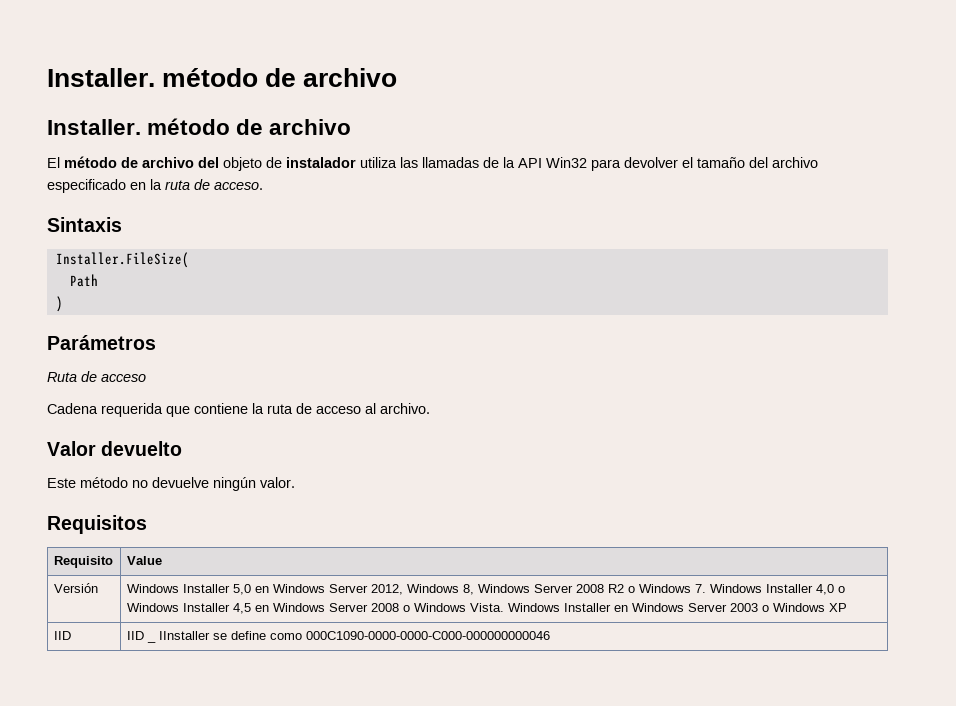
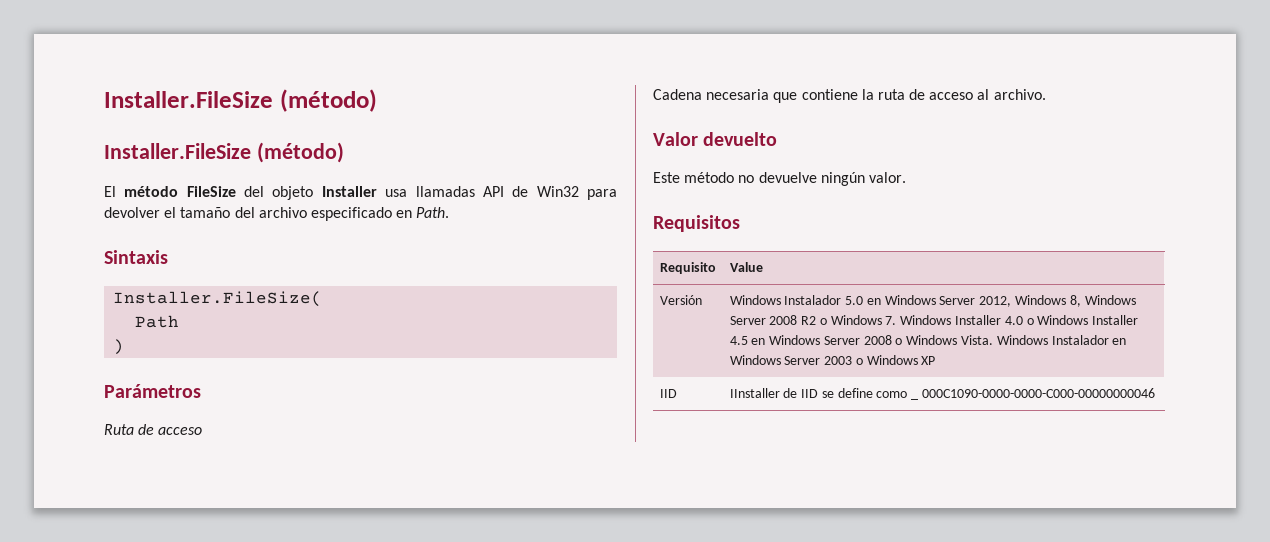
[47,68,398,87] [47,118,352,135] [47,156,542,171] Installer. método de archivo // Installer. método de archivo // El método de archivo del objeto de instalador utiliza las llamadas de la API -> [104,89,377,112] [104,142,344,163] [104,186,529,200] Installer.FileSize (método) // Installer.FileSize (método) // El método FileSize del objeto Installer usa llamadas API de
[150,179,263,190] la ruta de acceso. -> [416,207,450,218] Path.
[101,403,163,417] requerida -> [706,89,770,100] necesaria
[182,584,251,595] Installer 5,0 -> [784,295,864,305] Instalador 5.0
[815,584,834,595] 4,0 -> [1004,316,1023,325] 4.0
[232,603,251,614] 4,5 -> [729,336,748,345] 4.5
[563,603,611,612] Installer -> [1051,335,1109,345] Instalador
[126,631,144,640] [146,640,156,643] [158,631,210,640] IID _ IInstaller -> [729,388,819,398] IInstaller de IID
[305,631,550,640] 000C1090-0000-0000-C000-000000000046 -> [911,398,919,400] [921,388,1155,398] _ 000C1090-0000-0000-C000-00000000046

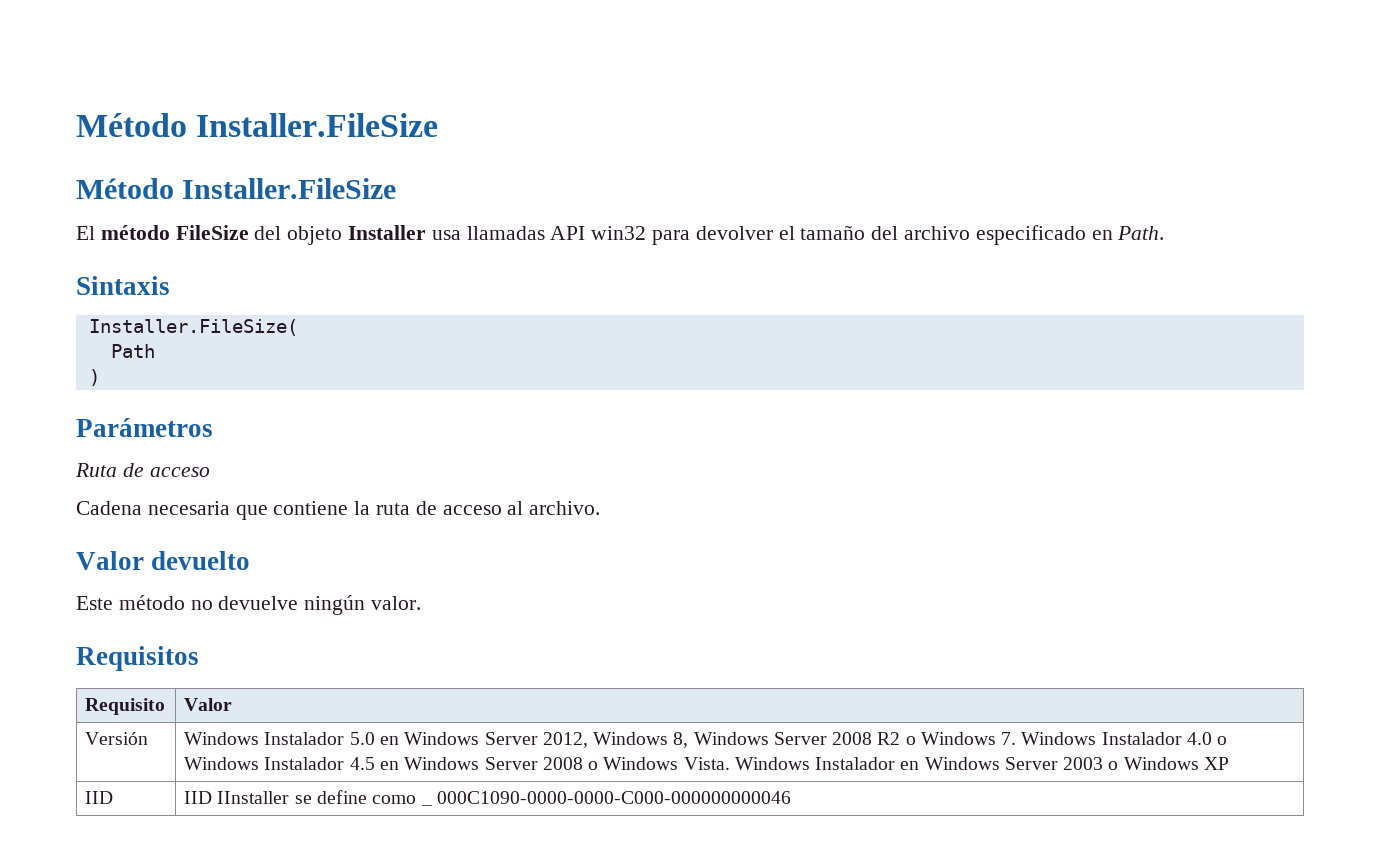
[104,89,377,112] [104,142,344,163] Installer.FileSize (método) // Installer.FileSize (método) -> [76,113,439,137] [76,178,397,199] Método Installer.FileSize // Método Installer.FileSize
[512,186,579,197] de Win32 -> [591,226,647,240] win32
[729,262,763,272] Value -> [184,698,233,711] Valor
[954,315,1001,325] Installer -> [1101,732,1182,745] Instalador
[1092,315,1139,325] Installer -> [264,757,345,770] Instalador
[729,388,819,398] IInstaller de IID -> [184,791,290,804] IID IInstaller
[921,388,1155,398] 000C1090-0000-0000-C000-00000000046 -> [436,791,791,804] 000C1090-0000-0000-C000-000000000046

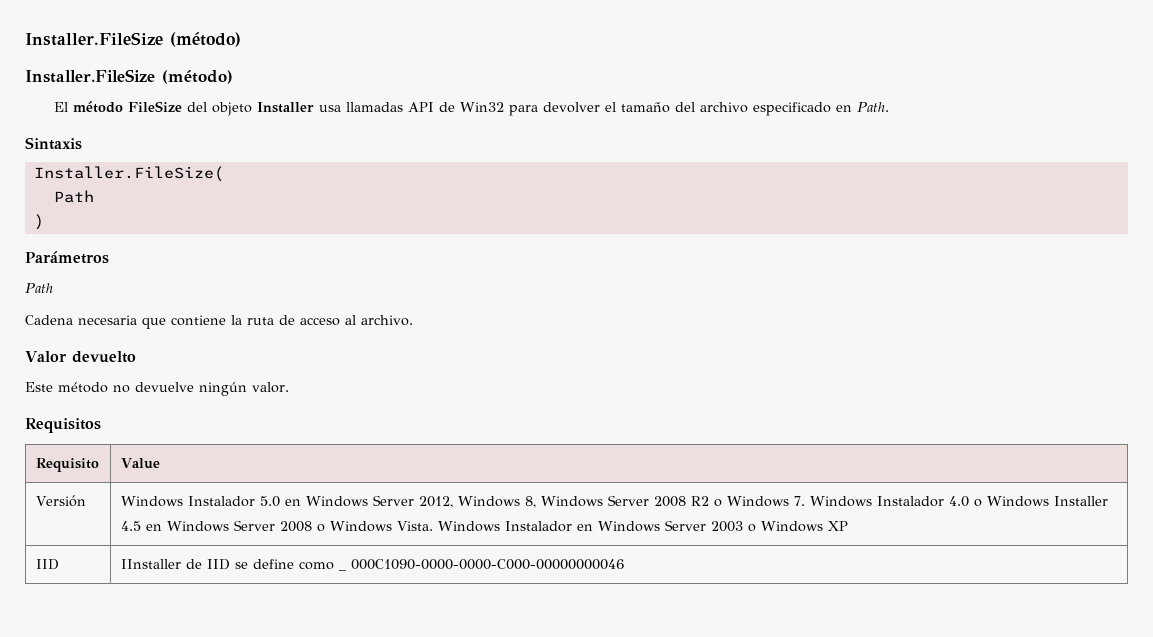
[76,113,439,137] [76,178,397,199] Método Installer.FileSize // Método Installer.FileSize -> [25,32,241,47] [25,69,233,84] Installer.FileSize (método) // Installer.FileSize (método)
[591,226,647,240] win32 -> [438,102,504,112] de Win32
[75,463,210,477] Ruta de acceso -> [25,283,53,293] Path
[184,698,233,711] Valor -> [120,458,160,469] Value
[264,757,345,770] Instalador -> [1053,496,1108,506] Installer
[184,791,290,804] IID IInstaller -> [120,559,230,570] IInstaller de IID
[436,791,791,804] 000C1090-0000-0000-C000-000000000046 -> [350,559,624,570] 000C1090-0000-0000-C000-00000000046

